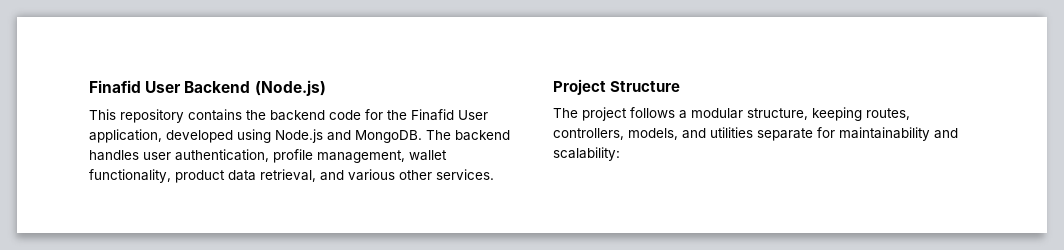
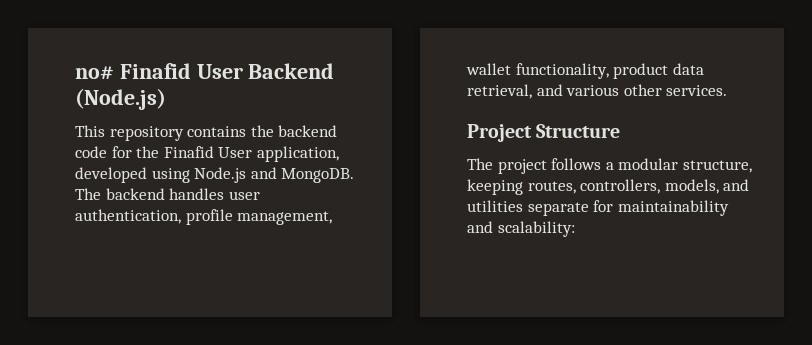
(89, 86) none -> [75,66,114,80] no#

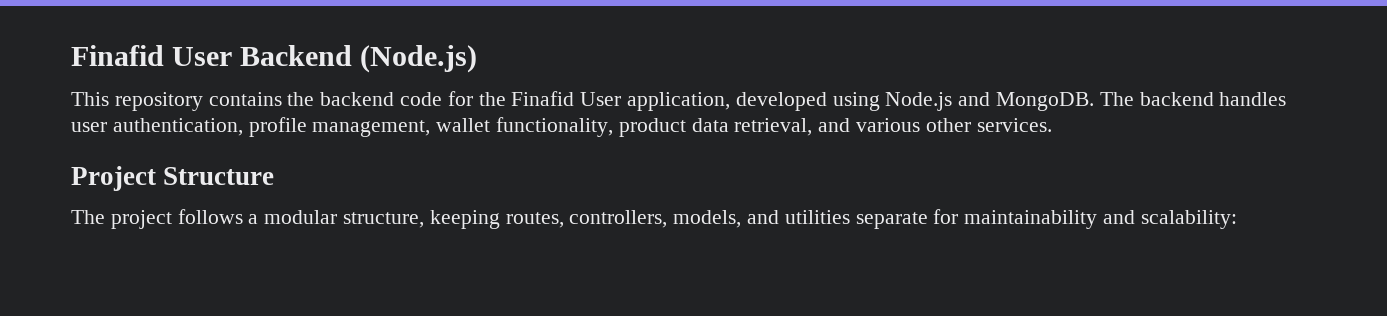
[75,66,114,80] no# -> (71, 55) none

